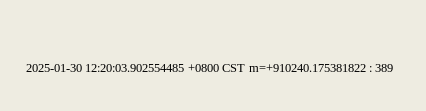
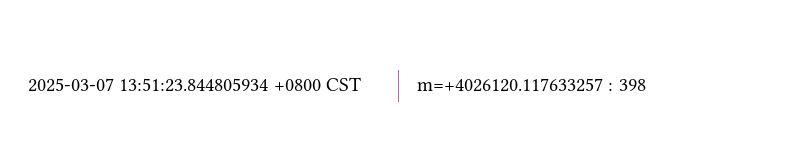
[26,64,394,72] 2025-01-30 12:20:03.902554485 +0800 CST m=+910240.175381822 : 389 -> [28,77,646,92] 2025-03-07 13:51:23.844805934 +0800 CST m=+4026120.117633257 : 398

